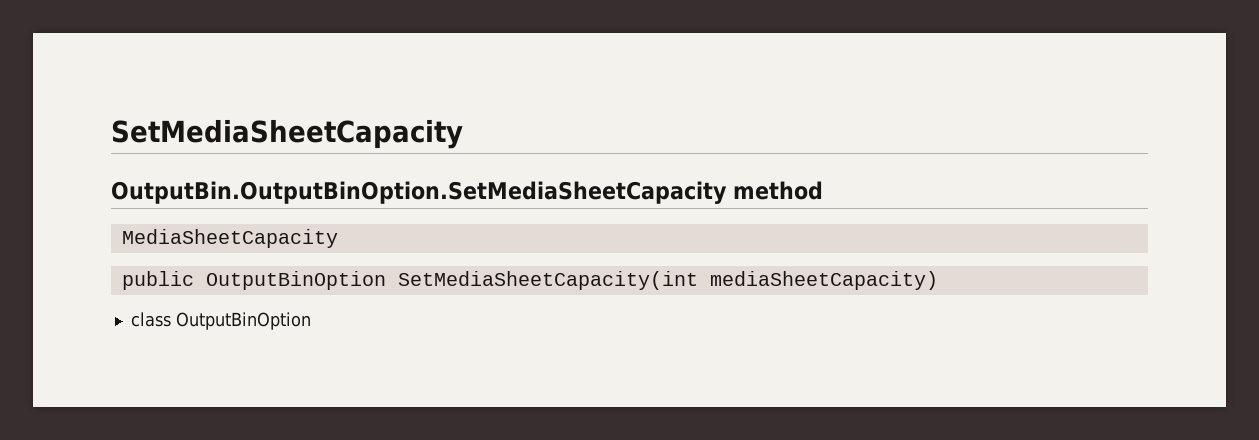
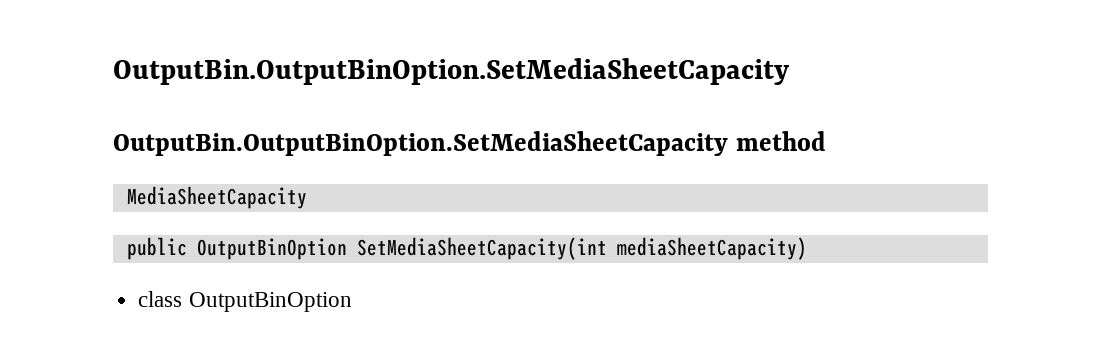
[111,119,463,149] SetMediaSheetCapacity -> [113,58,790,85] OutputBin.OutputBinOption.SetMediaSheetCapacity

